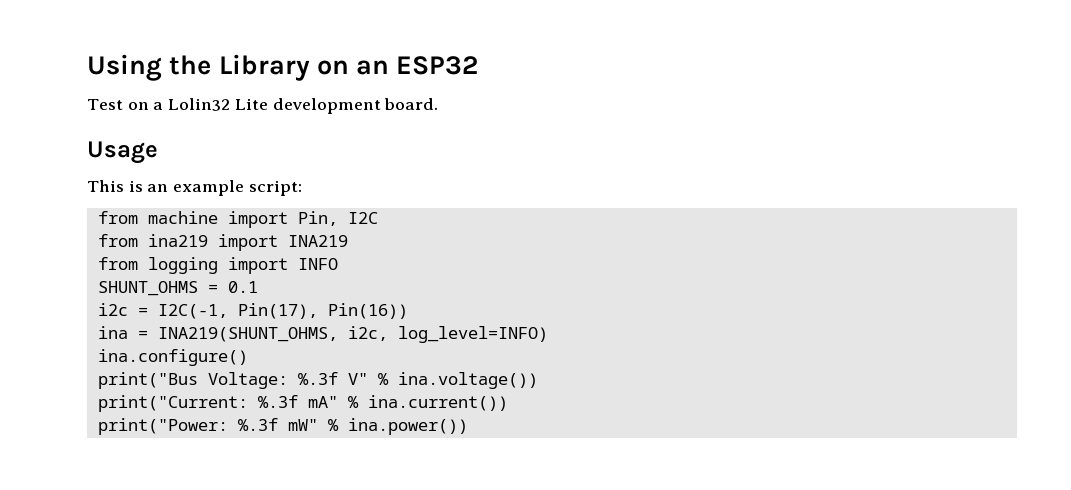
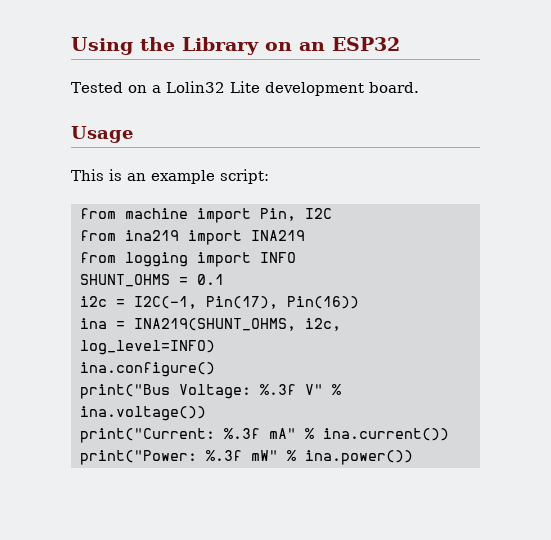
[87,99,123,110] Test -> [71,82,123,93] Tested

